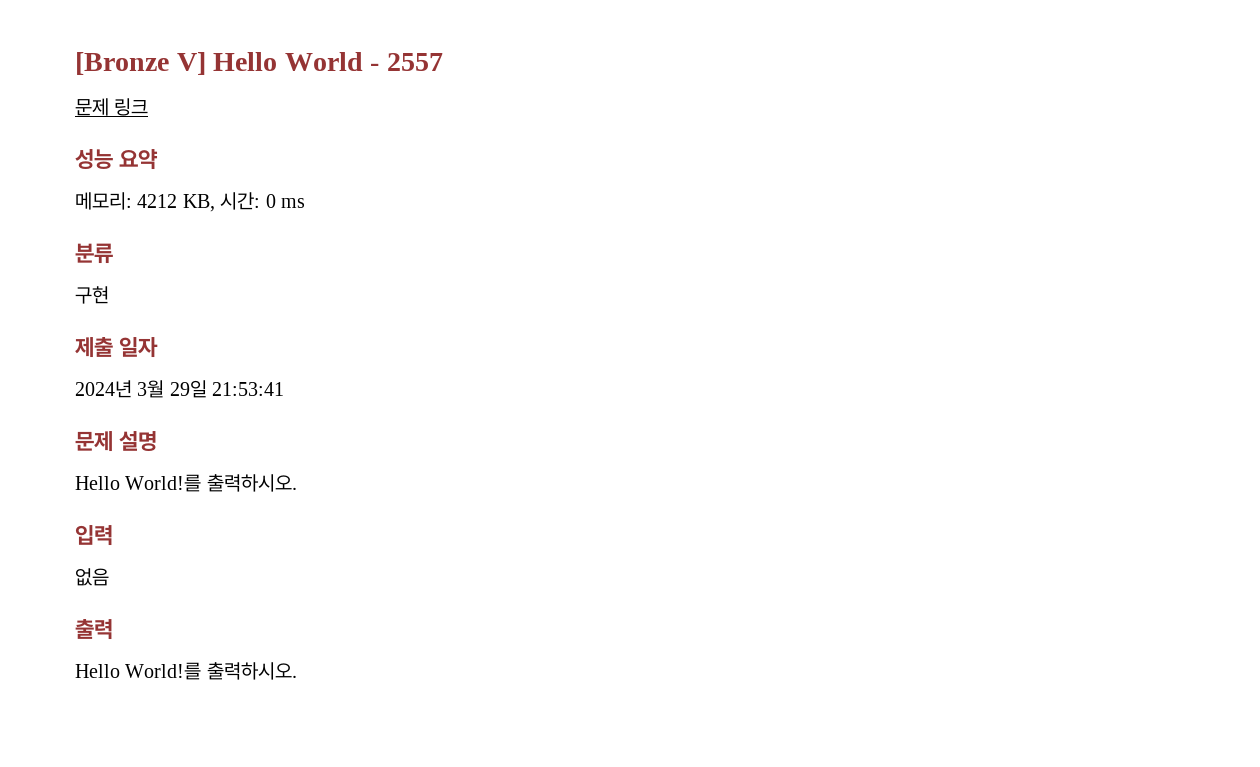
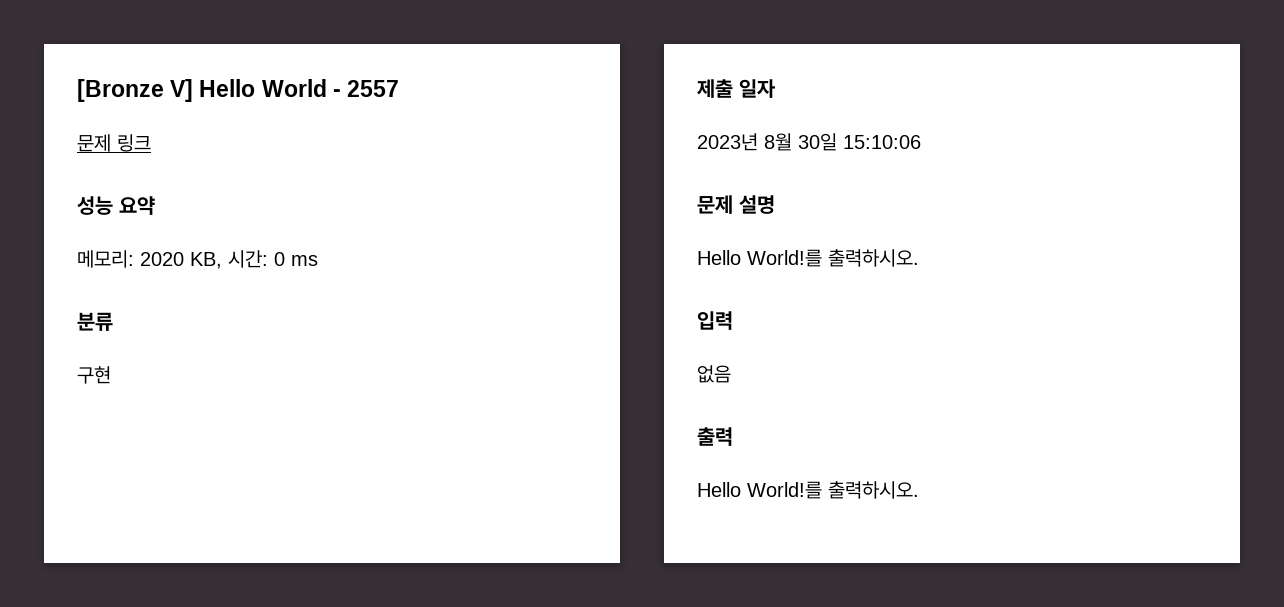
[137,194,178,208] 4212 -> [140,252,184,266] 2020
[75,380,285,398] 2024년 3월 29일 21:53:41 -> [697,133,921,151] 2023년 8월 30일 15:10:06

